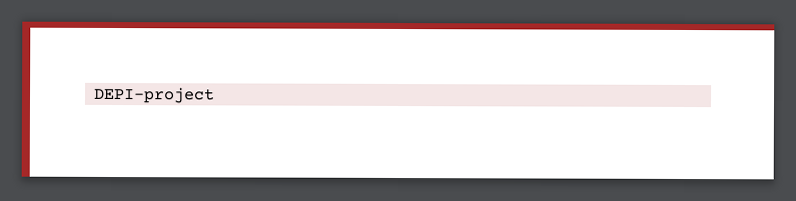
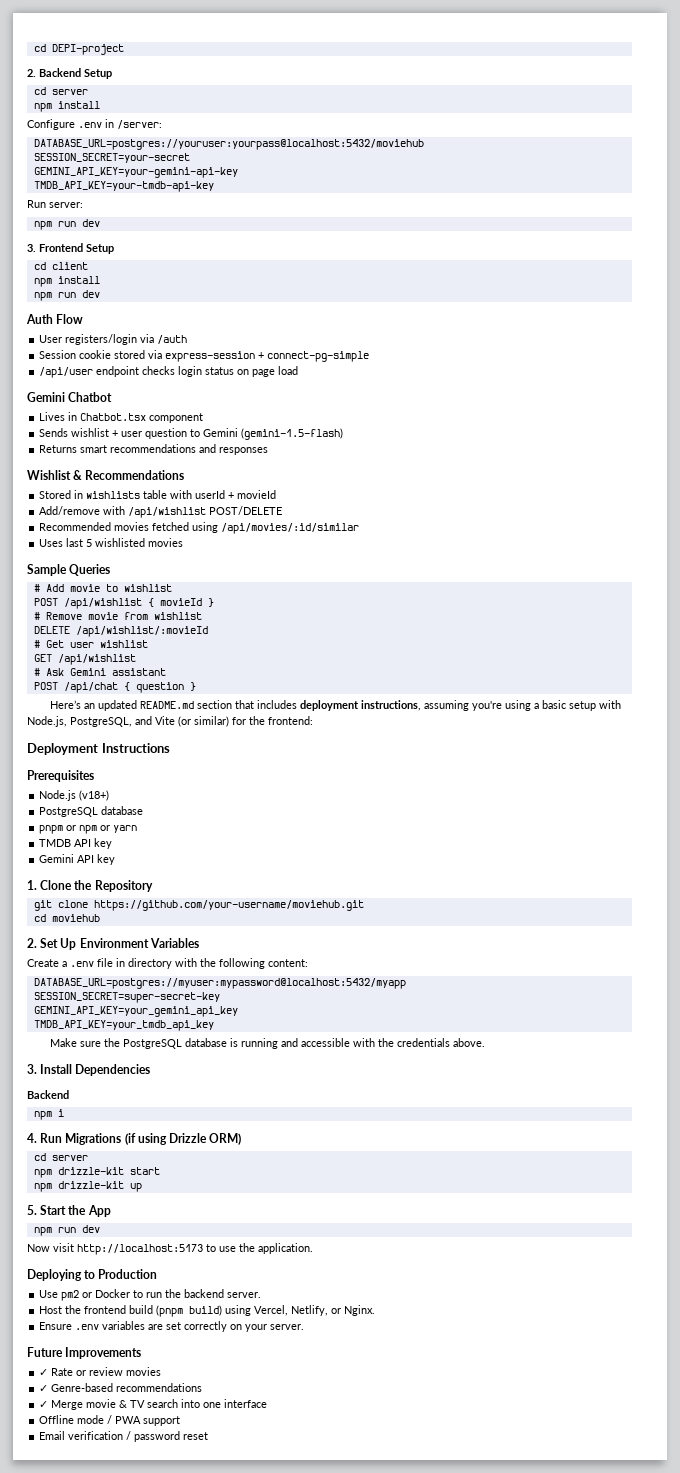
(92, 95) none -> [33,44,46,52] cd
(215, 95) none -> [27,68,112,79] [33,87,88,95] [33,101,100,112] [27,119,162,130] [33,139,424,150] [33,153,190,163] [33,167,238,178] [33,181,214,192] [27,200,83,208] [33,219,100,230] [27,243,114,254] [33,262,88,270] [33,276,100,287] [33,290,100,301] [26,314,84,324] [39,334,188,345] [39,350,370,362] [39,366,299,378] [27,392,113,402] [39,412,204,423] [39,428,344,440] [39,444,269,455] [27,470,185,480] [39,490,277,499] [39,506,283,518] [39,522,360,534] [39,538,184,547] [27,564,111,576] [33,584,172,592] [33,598,214,609] [33,612,202,620] [33,626,208,637] [33,640,148,648] [33,654,136,665] [33,668,166,676] [33,682,196,693] [50,700,622,711] [27,716,313,727] [27,743,170,755] [27,770,94,782] [39,790,110,801] [39,806,144,817] [39,825,138,834] [39,838,113,849] [39,854,116,865] [27,880,153,892] [33,900,364,911] [33,914,100,922] [27,938,199,950] [27,958,308,969] [33,978,406,989] [33,992,220,1003] [33,1006,238,1017] [33,1020,214,1031] [50,1038,486,1049] [27,1064,151,1076] [27,1090,69,1099] [33,1109,64,1120] [27,1133,242,1145] [33,1153,88,1161] [33,1167,160,1178] [33,1181,142,1192] [27,1205,111,1217] [33,1225,100,1236] [27,1243,313,1255] [27,1269,158,1281] [39,1289,262,1301] [39,1305,376,1317] [39,1321,305,1332] [27,1347,142,1359] [39,1367,162,1376] [39,1383,203,1392] [39,1399,268,1410] [39,1415,181,1426] [39,1431,209,1442] // 2. Backend Setup // cd server // npm install // Configure .env in /server: // DATABASE_URL=postgres://youruser:yourpass@localhost:5432/moviehub // SESSION_SECRET=your-secret // GEMINI_API_KEY=your-gemini-api-key // TMDB_API_KEY=your-tmdb-api-key // Run server: // npm run dev // 3. Frontend Setup // cd client // npm install // npm run dev // Auth Flow // User registers/login via /auth // Session cookie stored via express-session + connect-pg-simple // /api/user endpoint checks login status on page load // Gemini Chatbot // Lives in Chatbot.tsx component // Sends wishlist + user question to Gemini (gemini-1.5-flash) // Returns smart recommendations and responses // Wishlist & Recommendations // Stored in wishlists table with userId + movieId // Add/remove with /api/wishlist POST/DELETE // Recommended movies fetched using /api/movies/:id/similar // Uses last 5 wishlisted movies // Sample Queries // # Add movie to wishlist // POST /api/wishlist { movieId } // # Remove movie from wishlist // DELETE /api/wishlist/:movieId // # Get user wishlist // GET /api/wishlist // # Ask Gemini assistant // POST /api/chat { question } // Here’s an updated README.md section that includes deployment instructions, assuming you're using a basic setup with Node.js, PostgreSQL, and Vite (or similar) for the frontend: // Deployment Instructions // Prerequisites // Node.js (v18+) // PostgreSQL database // pnpm or npm or yarn // TMDB API key // Gemini API key // 1. Clone the Repository // git clone https://github.com/your-username/moviehub.git // cd moviehub // 2. Set Up Environment Variables // Create a .env file in directory with the following content: // DATABASE_URL=postgres://myuser:mypassword@localhost:5432/myapp // SESSION_SECRET=super-secret-key // GEMINI_API_KEY=your_gemini_api_key // TMDB_API_KEY=your_tmdb_api_key // Make sure the PostgreSQL database is running and accessible with the credentials above. // 3. Install Dependencies // Backend // npm i // 4. Run Migrations (if using Drizzle ORM) // cd server // npm drizzle-kit start // npm drizzle-kit up // 5. Start the App // npm run dev // Now visit http://localhost:5173 to use the application. // Deploying to Production // Use pm2 or Docker to run the backend server. // Host the frontend build (pnpm build) using Vercel, Netlify, or Nginx. // Ensure .env variables are set correctly on your server. // Future Improvements // ✓ Rate or review movies // ✓ Genre-based recommendations // ✓ Merge movie & TV search into one interface // Offline mode / PWA support // Email verification / password reset

